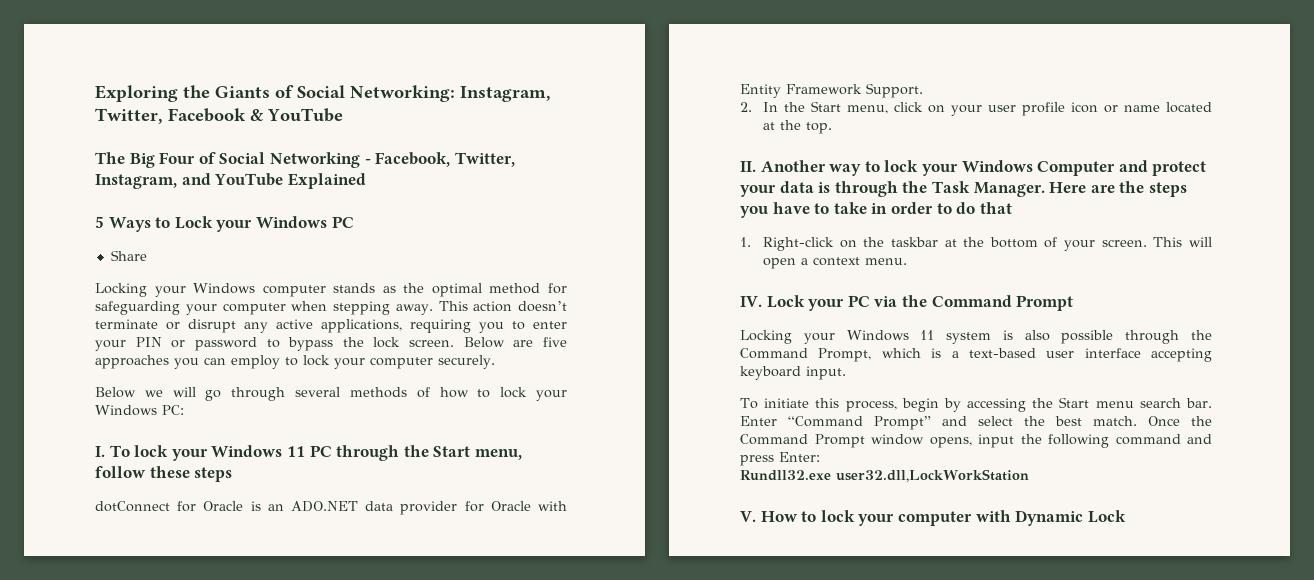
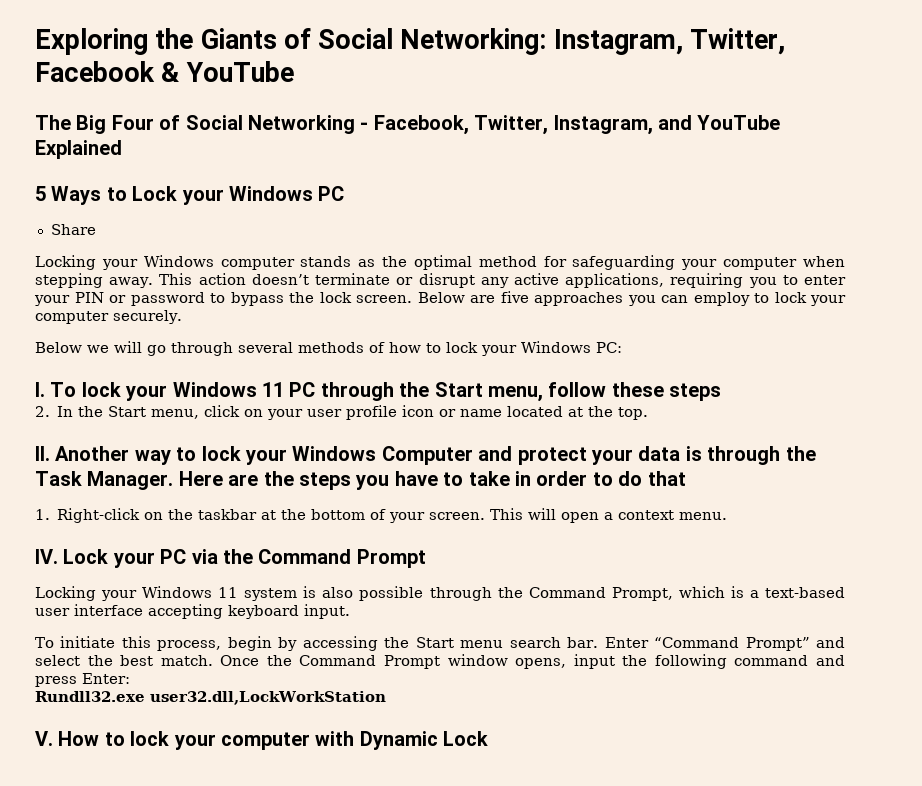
[95,501,567,515] [740,83,923,98] // dotConnect for Oracle is an ADO.NET data provider for Oracle with Entity Framework Support. -> (722, 392) none

